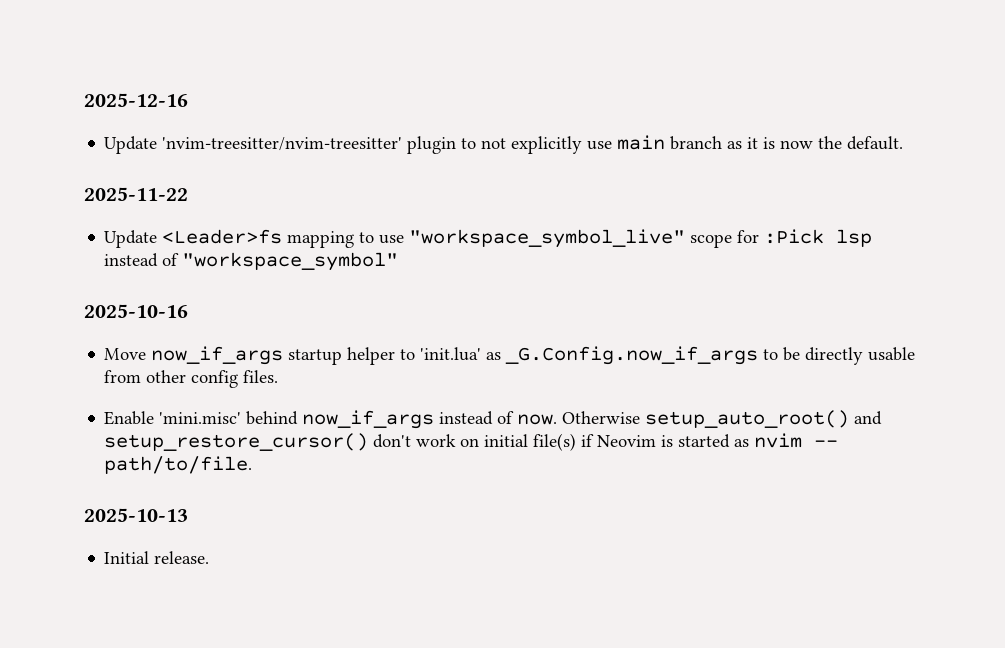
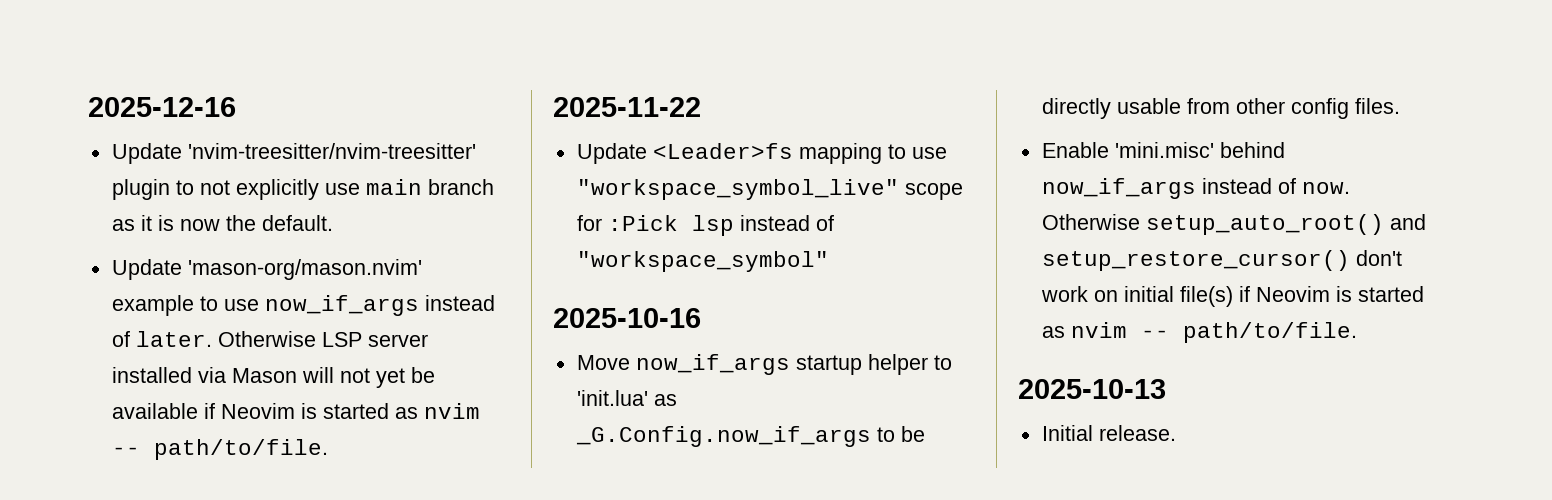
(904, 143) none -> [111,259,422,280] [111,295,495,316] [111,331,428,347] [111,367,435,388] [111,403,480,419] [111,439,328,460] // Update 'mason-org/mason.nvim' example to use now_if_args instead of later. Otherwise LSP server installed via Mason will not yet be available if Neovim is started as nvim -- path/to/file.

